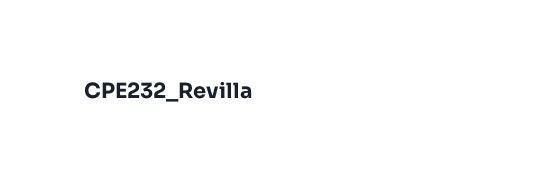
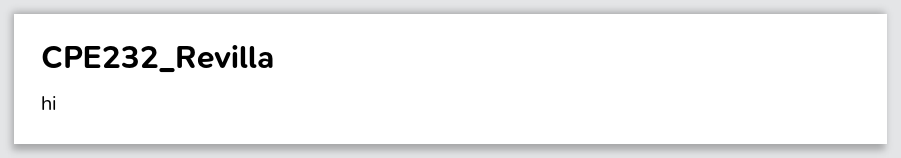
(252, 91) none -> [41,96,57,110] // hi

